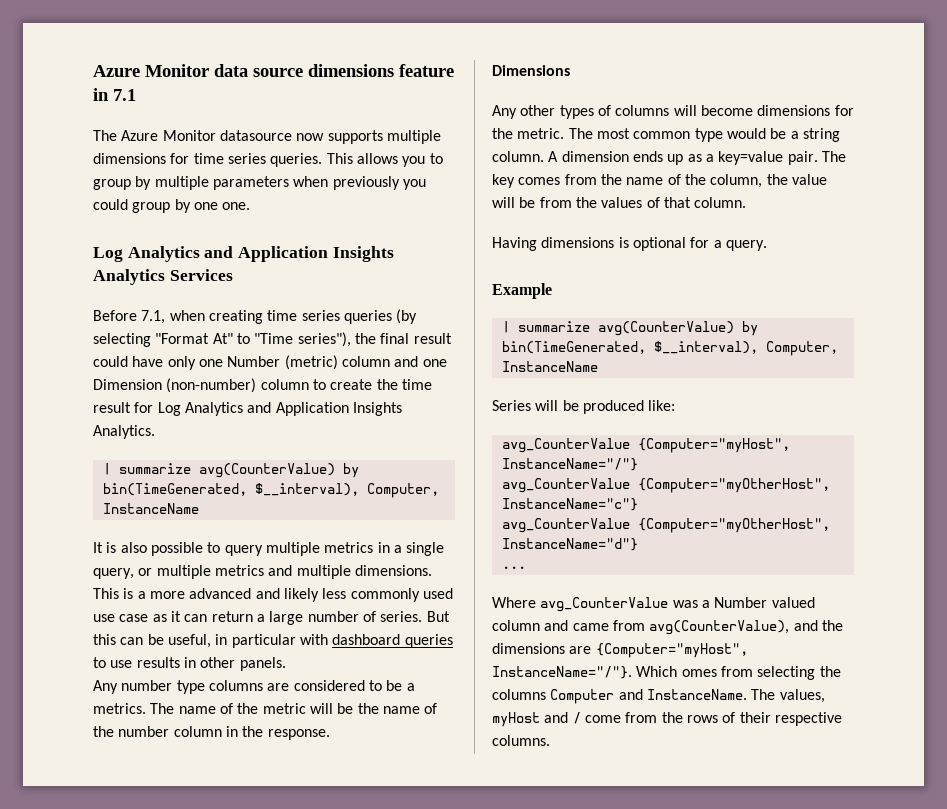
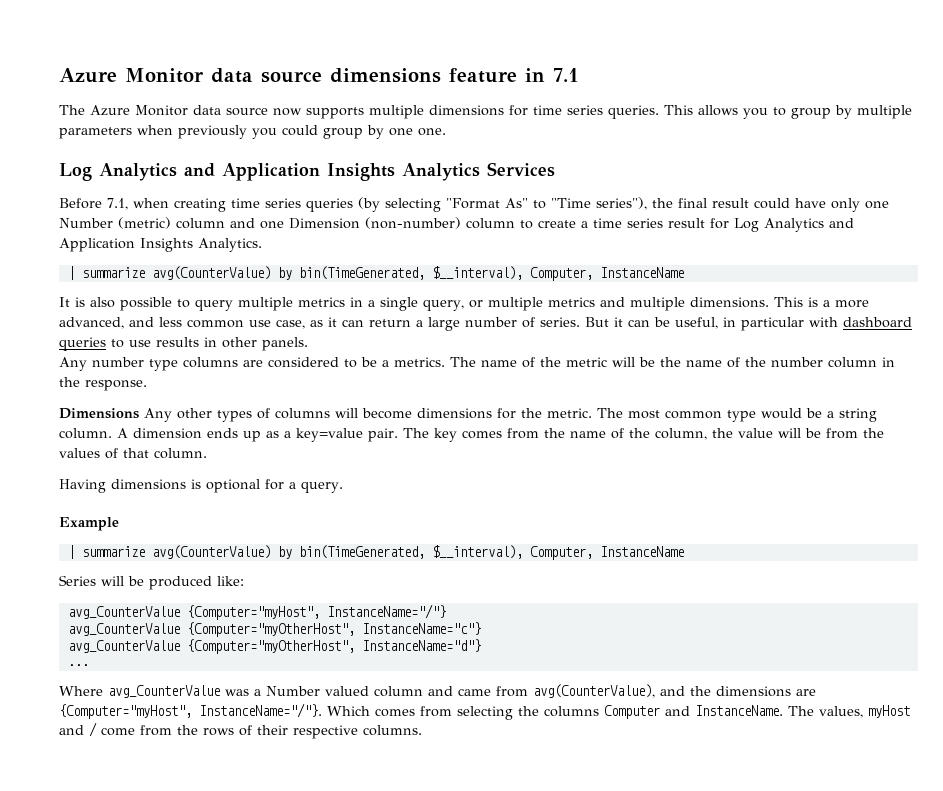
[219,130,292,141] datasource -> [193,105,268,116] data source
[212,333,233,344] At" -> [505,198,528,208] As"
[376,379,432,390] the time -> [581,218,663,228] a time series
[189,588,453,602] [93,614,149,622] advanced and likely less commonly used use case -> [59,317,305,329] advanced, and less common use case,
[93,634,116,645] this -> [614,317,623,327] it
(570, 70) // -> (139, 413) none
[681,669,717,677] omes -> [375,708,415,717] comes

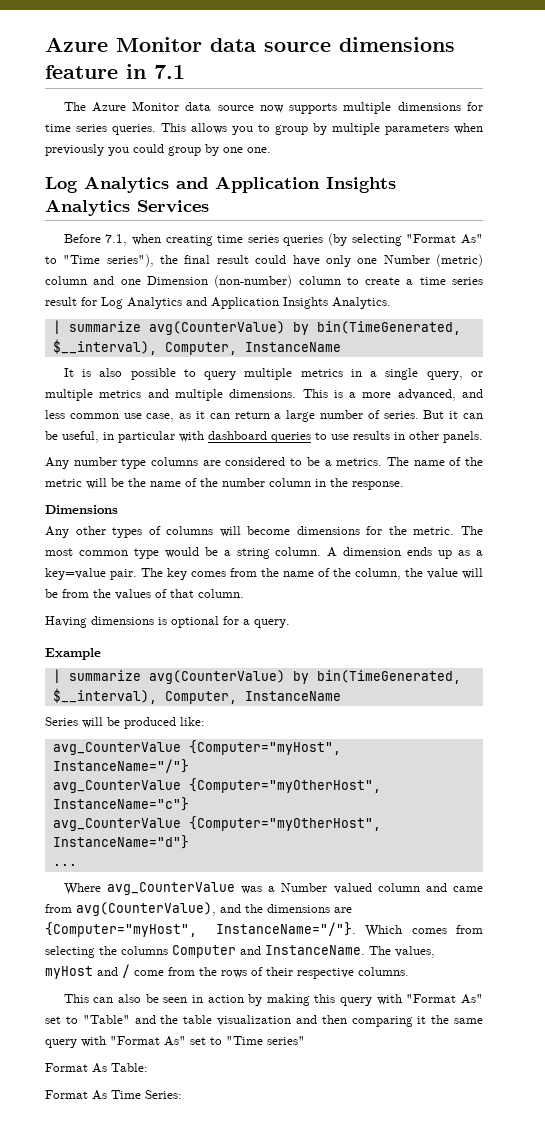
(139, 413) none -> (118, 509) //
(422, 730) none -> [63,994,483,1006] [45,1015,483,1027] [45,1036,305,1048] [45,1063,148,1073] [45,1090,182,1100] // This can also be seen in action by making this query with "Format As" set to "Table" and the table visualization and then comparing it the same query with "Format As" set to "Time series" // Format As Table: // Format As Time Series:

